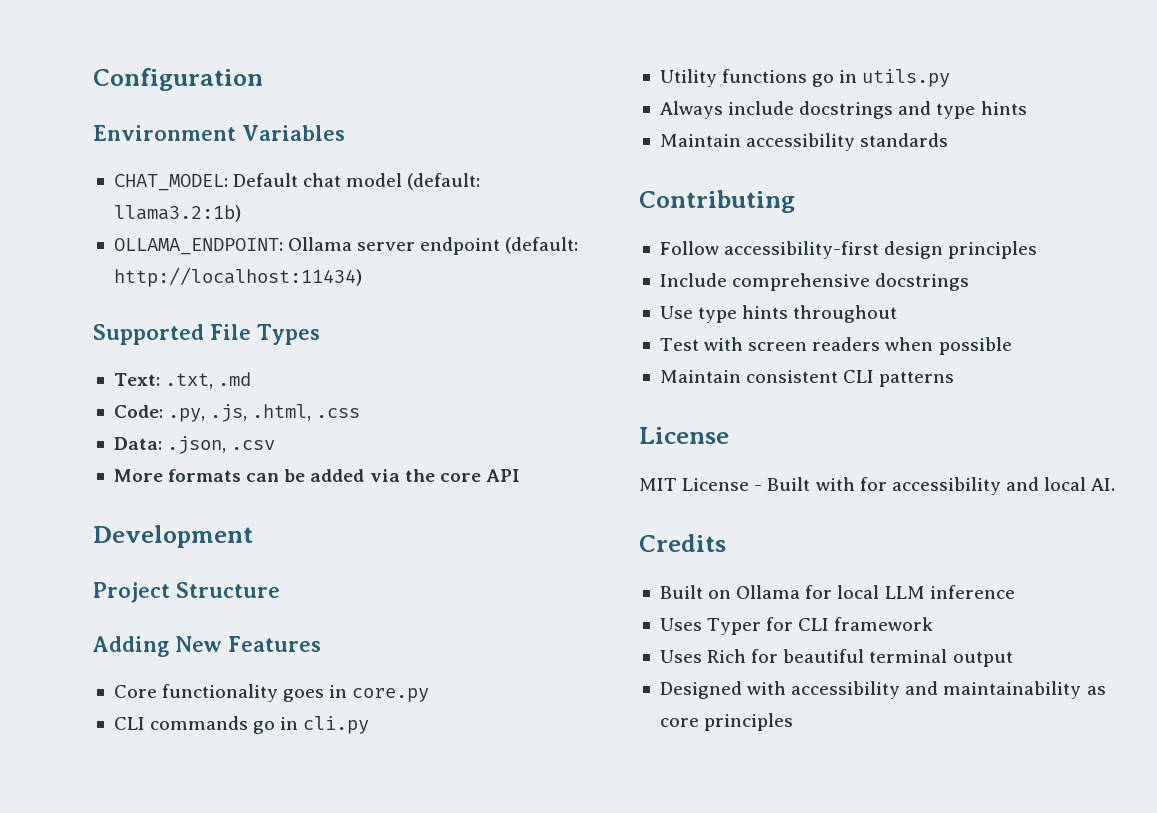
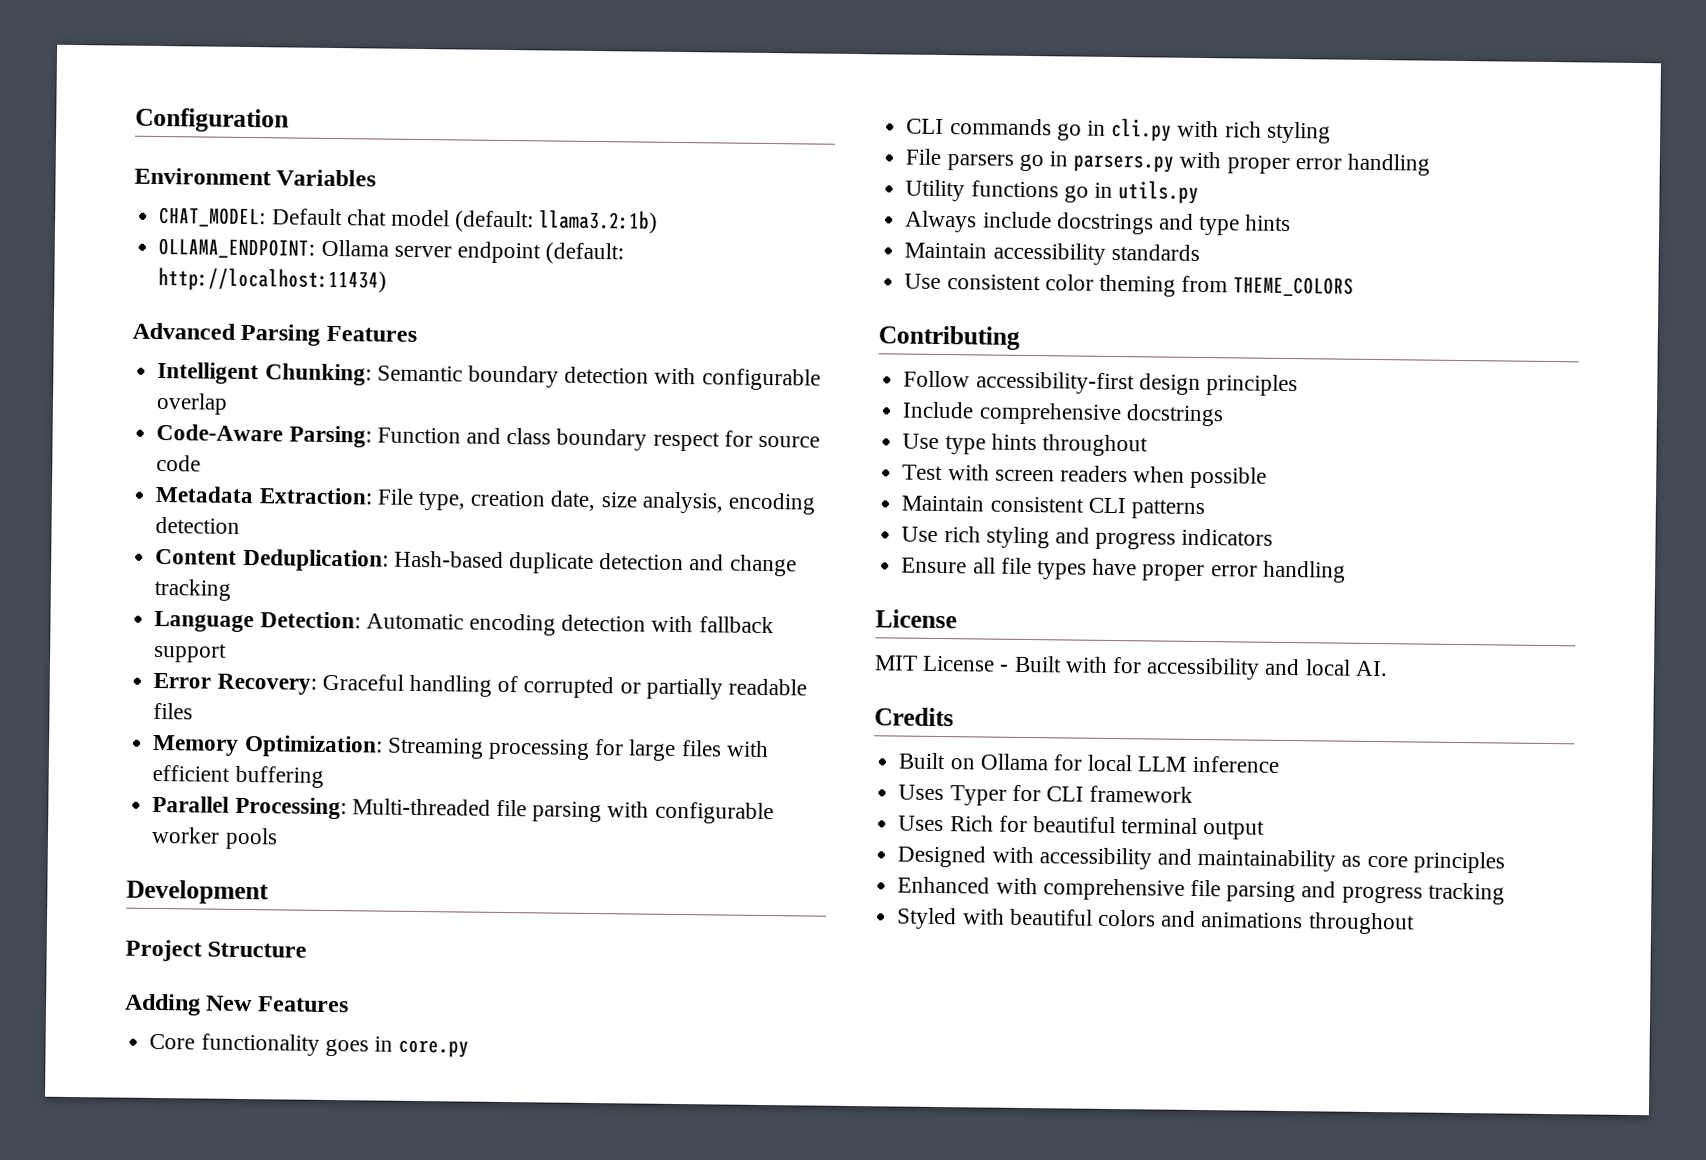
[93,324,320,345] [113,372,252,389] [113,404,361,422] [113,436,276,454] [113,469,520,482] Supported File Types // Text: .txt, .md // Code: .py, .js, .html, .css // Data: .json, .csv // More formats can be added via the core API -> [132,322,417,346] [157,361,821,391] [156,392,229,415] [156,423,820,452] [156,454,202,472] [155,485,815,515] [155,516,241,534] [155,548,797,577] [154,578,232,601] [154,610,774,636] [154,642,228,663] [153,672,807,700] [153,702,194,720] [152,734,769,761] [152,764,324,788] [152,795,774,825] [151,826,278,850] Advanced Parsing Features // Intelligent Chunking: Semantic boundary detection with configurable overlap // Code-Aware Parsing: Function and class boundary respect for source code // Metadata Extraction: File type, creation date, size analysis, encoding detection // Content Deduplication: Hash-based duplicate detection and change tracking // Language Detection: Automatic encoding detection with fallback support // Error Recovery: Graceful handling of corrupted or partially readable files // Memory Optimization: Streaming processing for large files with efficient buffering // Parallel Processing: Multi-threaded file parsing with configurable worker pools
(370, 725) none -> [1177,120,1331,144] [905,148,1430,176] with rich styling // File parsers go in parsers.py with proper error handling
(949, 140) none -> [904,273,1355,297] // Use consistent color theming from THEME_COLORS
(955, 379) none -> [901,526,1274,550] [901,557,1346,583] // Use rich styling and progress indicators // Ensure all file types have proper error handling
(794, 722) none -> [897,876,1505,905] [896,907,1415,935] // Enhanced with comprehensive file parsing and progress tracking // Styled with beautiful colors and animations throughout

